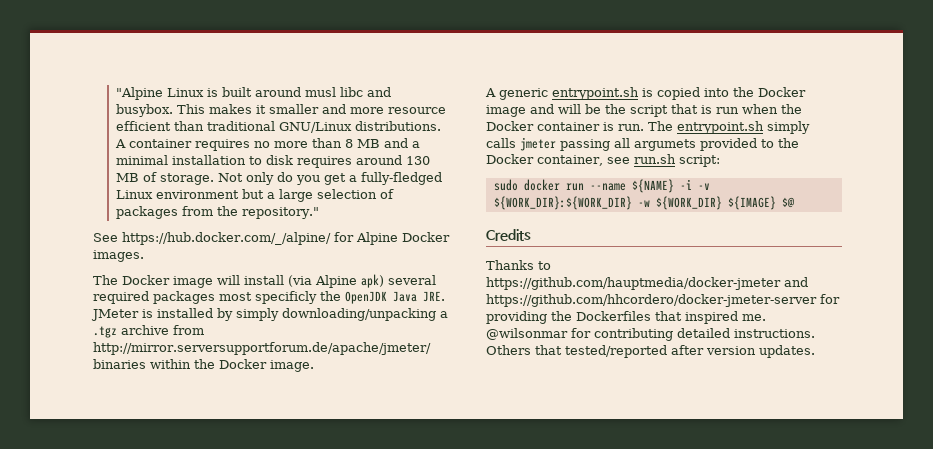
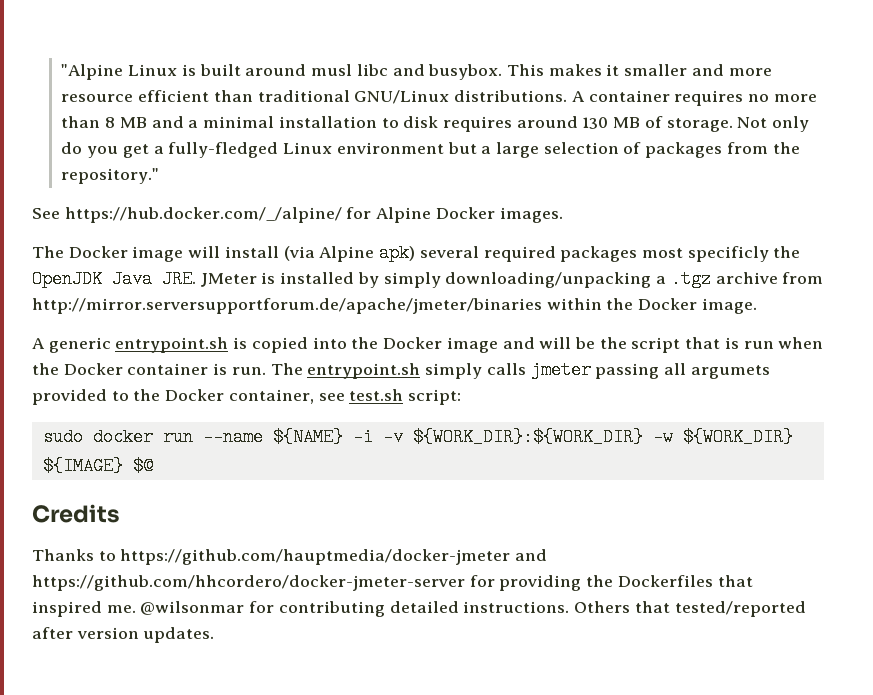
[633,154,676,164] run.sh -> [349,389,404,401] test.sh

